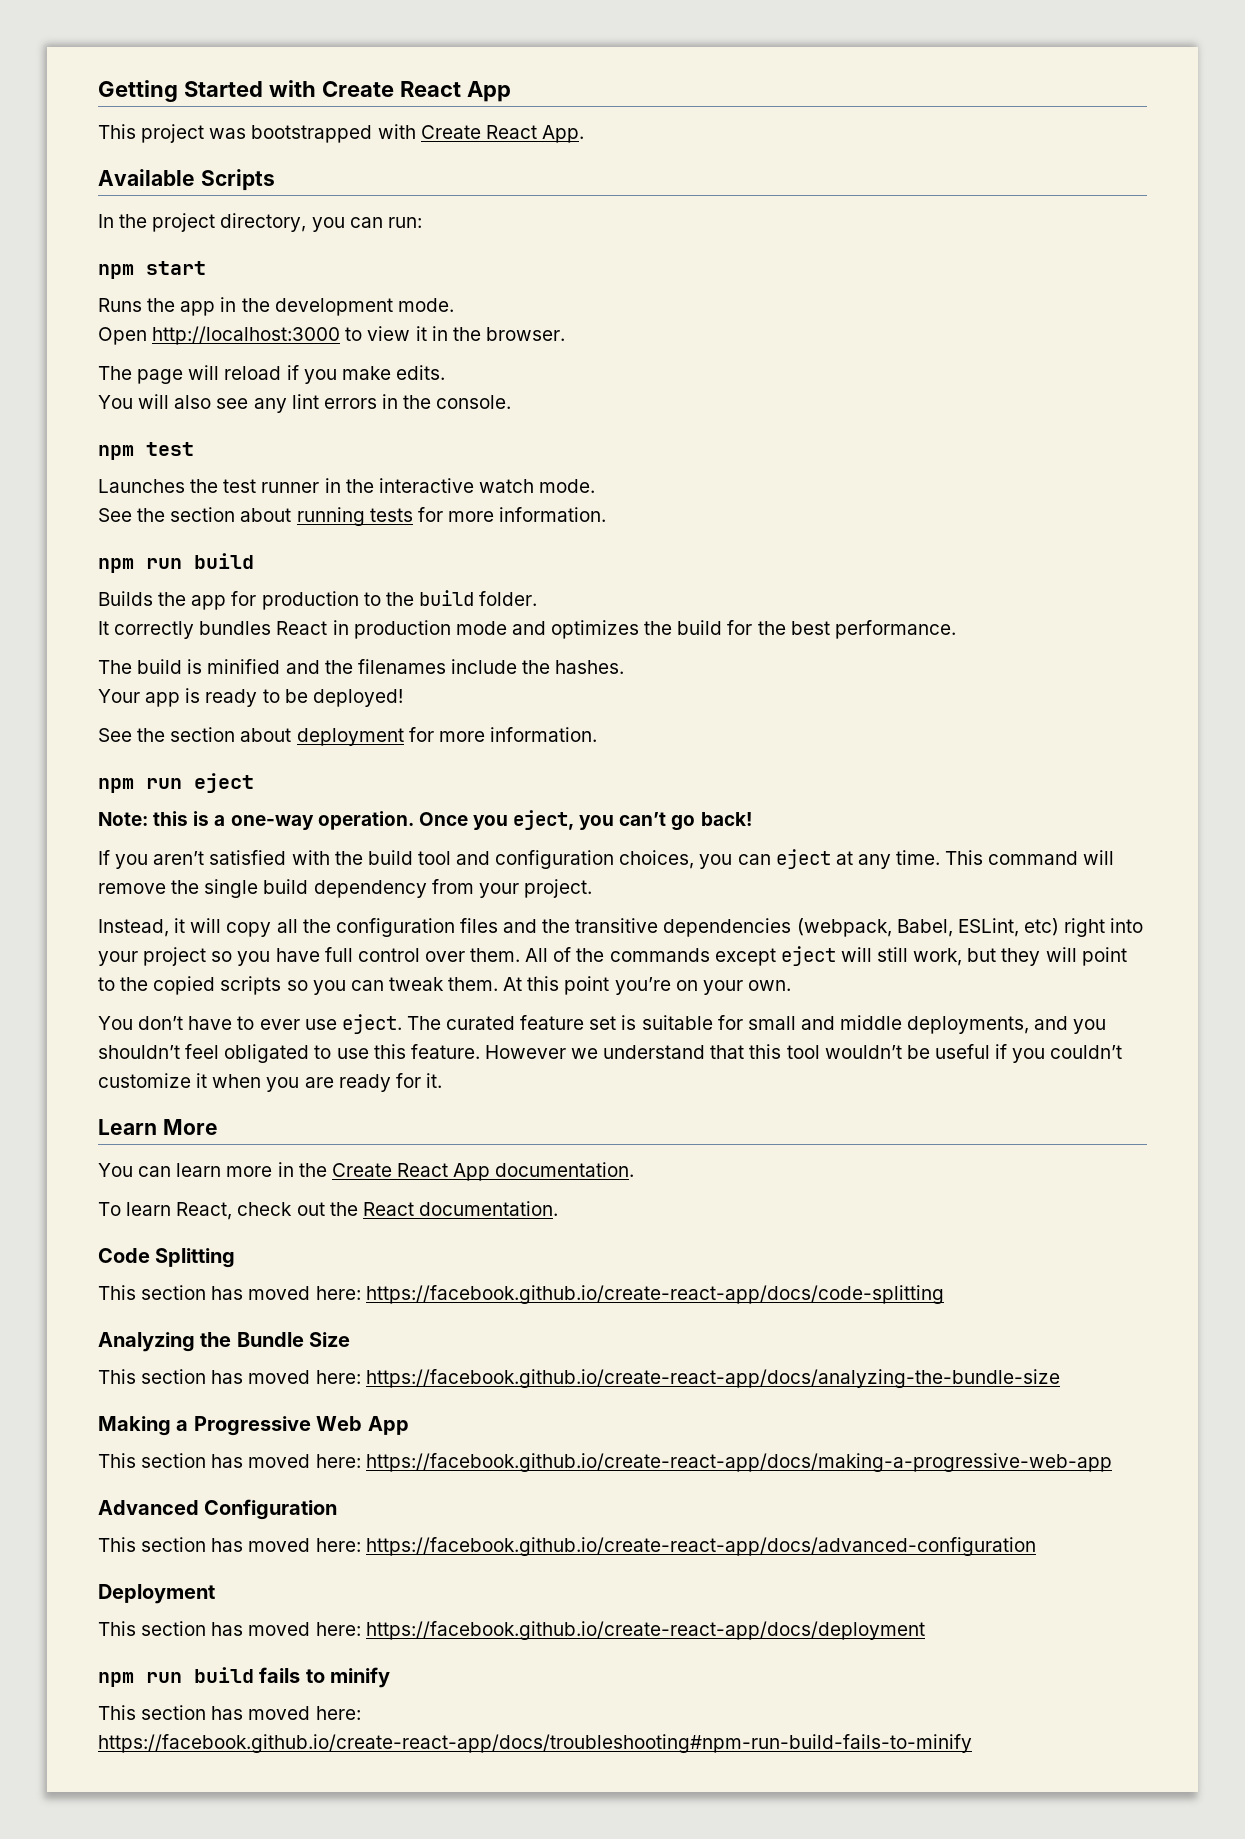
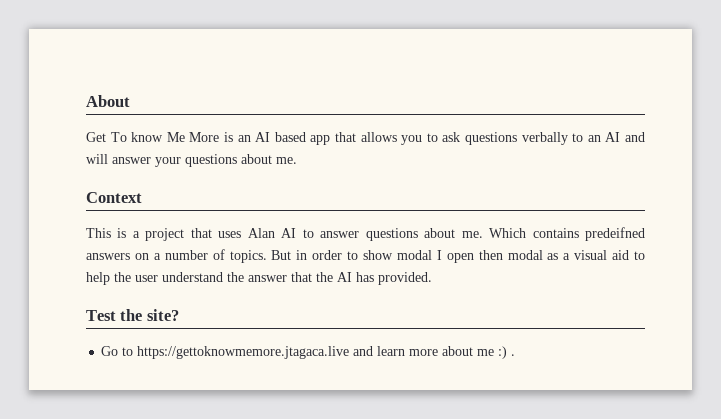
[98,80,511,102] [98,124,584,143] [98,169,275,191] [98,213,422,232] [98,261,206,279] [98,297,454,316] [98,326,565,345] [98,365,445,384] [98,394,512,413] [98,442,194,460] [98,478,596,493] [98,507,607,526] [98,553,254,573] [98,590,538,610] [98,620,956,639] [98,659,625,674] [98,688,403,707] [98,727,597,746] [98,773,254,793] [98,810,752,831] [98,849,1115,869] [98,879,592,898] [98,918,1144,937] [98,946,1127,966] [98,976,791,995] [98,1014,1107,1034] [98,1044,1123,1063] [98,1073,442,1092] [98,1119,218,1135] [98,1162,635,1181] [98,1201,558,1220] [98,1248,236,1268] [98,1285,944,1304] [98,1332,351,1352] [98,1369,1060,1388] [98,1416,409,1436] [98,1453,1112,1472] [98,1499,338,1520] [98,1537,1036,1556] [98,1584,215,1604] [98,1621,925,1640] [98,1667,391,1688] [98,1705,361,1720] [98,1734,972,1753] Getting Started with Create React App // This project was bootstrapped with Create React App. // Available Scripts // In the project directory, you can run: // npm start // Runs the app in the development mode. // Open http://localhost:3000 to view it in the browser. // The page will reload if you make edits. // You will also see any lint errors in the console. // npm test // Launches the test runner in the interactive watch mode. // See the section about running tests for more information. // npm run build // Builds the app for production to the build folder. // It correctly bundles React in production mode and optimizes the build for the best performance. // The build is minified and the filenames include the hashes. // Your app is ready to be deployed! // See the section about deployment for more information. // npm run eject // Note: this is a one-way operation. Once you eject, you can’t go back! // If you aren’t satisfied with the build tool and configuration choices, you can eject at any time. This command will remove the single build dependency from your project. // Instead, it will copy all the configuration files and the transitive dependencies (webpack, Babel, ESLint, etc) right into your project so you have full control over them. All of the commands except eject will still work, but they will point to the copied scripts so you can tweak them. At this point you’re on your own. // You don’t have to ever use eject. The curated feature set is suitable for small and middle deployments, and you shouldn’t feel obligated to use this feature. However we understand that this tool wouldn’t be useful if you couldn’t customize it when you are ready for it. // Learn More // You can learn more in the Create React App documentation. // To learn React, check out the React documentation. // Code Splitting // This section has moved here: https://facebook.github.io/create-react-app/docs/code-splitting // Analyzing the Bundle Size // This section has moved here: https://facebook.github.io/create-react-app/docs/analyzing-the-bundle-size // Making a Progressive Web App // This section has moved here: https://facebook.github.io/create-react-app/docs/making-a-progressive-web-app // Advanced Configuration // This section has moved here: https://facebook.github.io/create-react-app/docs/advanced-configuration // Deployment // This section has moved here: https://facebook.github.io/create-react-app/docs/deployment // npm run build fails to minify // This section has moved here: https://facebook.github.io/create-react-app/docs/troubleshooting#npm-run-build-fails-to-minify -> [86,95,130,107] [86,132,646,145] [86,154,297,167] [86,192,142,203] [86,227,645,241] [86,249,645,263] [86,272,432,285] [86,309,179,321] [101,346,516,359] About // Get To know Me More is an AI based app that allows you to ask questions verbally to an AI and will answer your questions about me. // Context // This is a project that uses Alan AI to answer questions about me. Which contains predeifned answers on a number of topics. But in order to show modal I open then modal as a visual aid to help the user understand the answer that the AI has provided. // Test the site? // Go to https://gettoknowmemore.jtagaca.live and learn more about me :) .

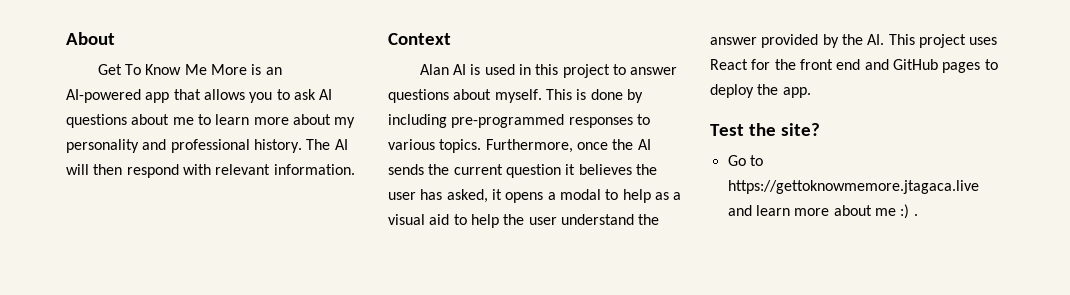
[131,132,164,142] know -> [145,64,182,75] Know
[255,132,306,142] AI based -> [66,89,141,103] AI-powered
[465,132,646,145] [86,154,297,167] [86,192,142,203] [86,227,645,241] [86,249,543,263] questions verbally to an AI and will answer your questions about me. // Context // This is a project that uses Alan AI to answer questions about me. Which contains predeifned answers on a number of topics. But in order to show modal I open then modal -> [319,89,333,100] [66,114,356,128] [66,139,348,153] [66,164,355,178] [388,33,451,45] [419,64,678,78] [388,89,643,103] [388,114,650,128] [388,139,651,153] [388,164,657,178] [388,189,651,203] AI questions about me to learn more about my personality and professional history. The AI will then respond with relevant information. // Context // Alan AI is used in this project to answer questions about myself. This is done by including pre-programmed responses to various topics. Furthermore, once the AI sends the current question it believes the user has asked, it opens a modal to help
[291,272,432,285] that the AI has provided. -> [761,34,998,48] [710,59,998,73] [710,84,811,98] provided by the AI. This project uses React for the front end and GitHub pages to deploy the app.

